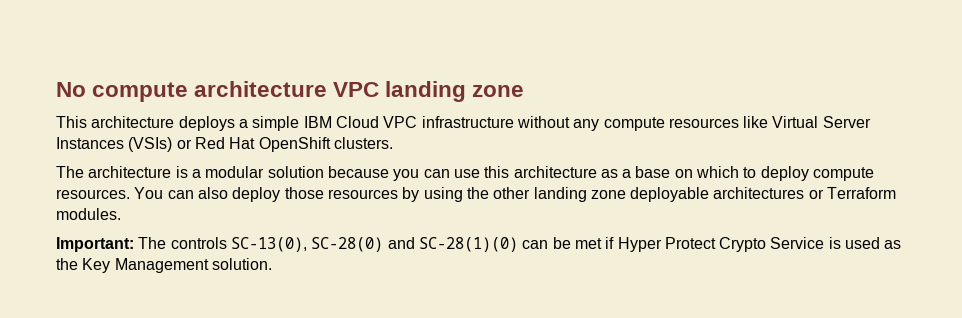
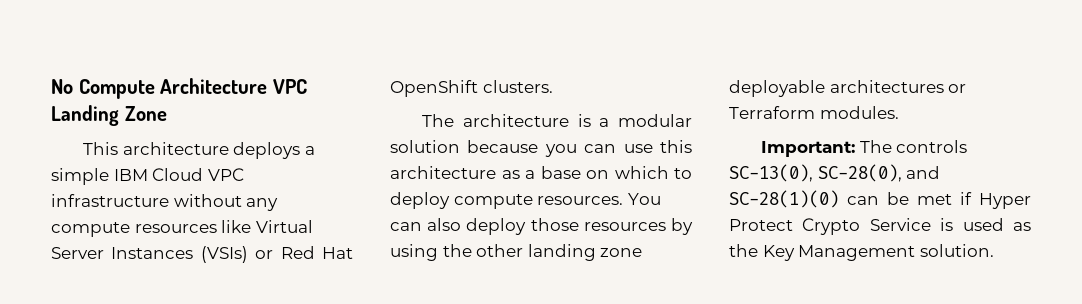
[92,81,525,102] compute architecture VPC landing zone -> [78,78,307,99] [51,105,167,126] Compute Architecture VPC Landing Zone
[311,237,384,252] SC-28(0) -> [817,164,902,182] SC-28(0),

